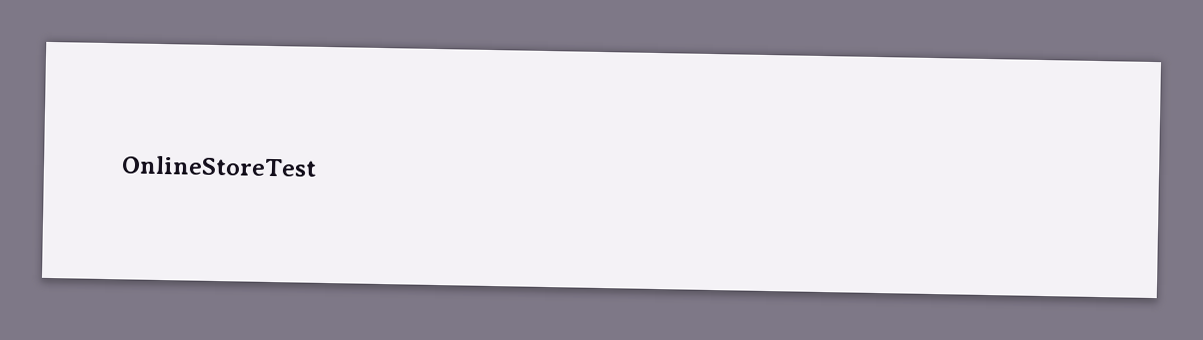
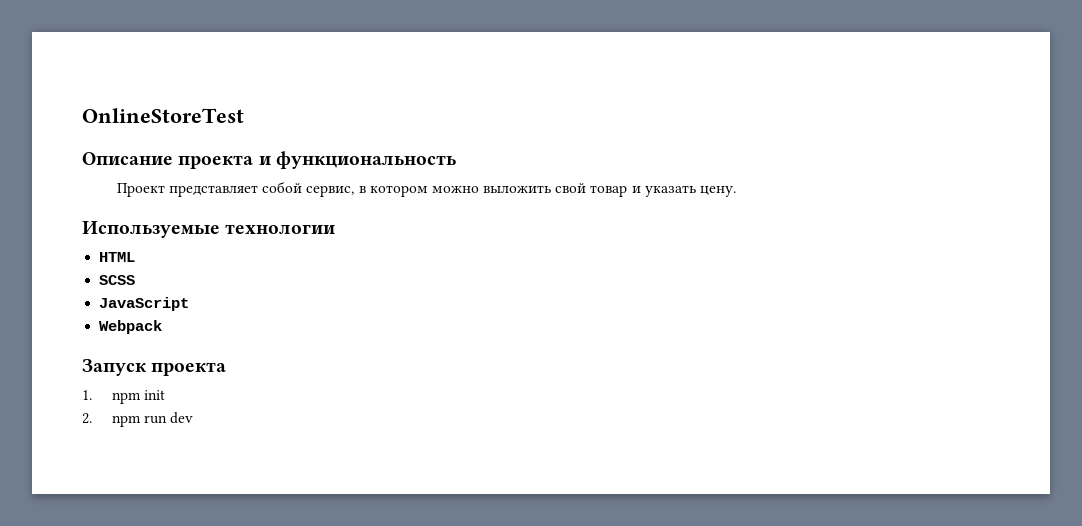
(317, 166) none -> [82,151,456,169] [116,181,737,197] [82,221,336,238] [99,252,136,262] [99,275,136,285] [99,297,190,311] [99,320,163,334] [82,359,227,376] [82,390,165,404] [82,412,193,427] // Описание проекта и функциональность // Проект представляет собой сервис, в котором можно выложить свой товар и указать цену. // Используемые технологии // HTML // SCSS // JavaScript // Webpack // Запуск проекта // 1. npm init // 2. npm run dev

